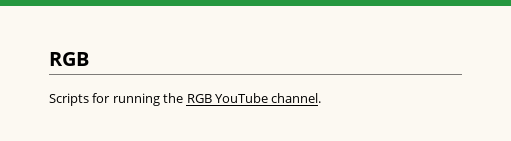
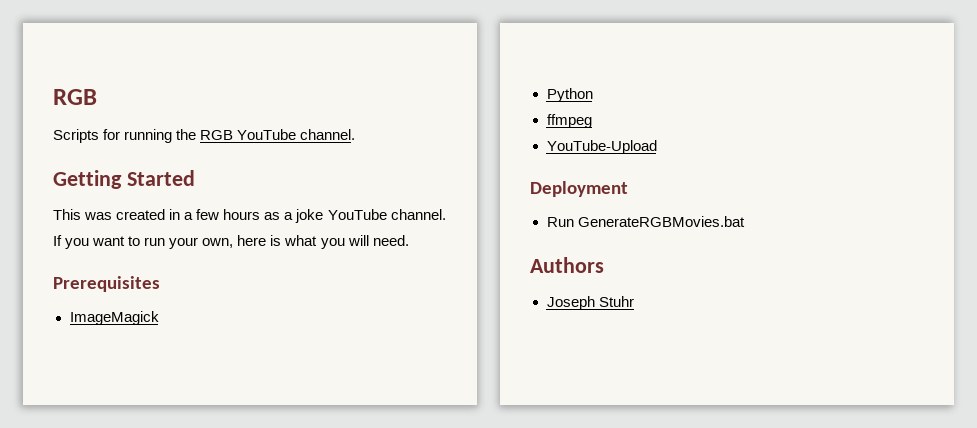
(322, 98) none -> [53,170,195,189] [53,209,446,223] [53,235,409,249] [53,276,160,292] [69,311,159,325] [546,88,593,102] [546,114,592,128] [546,140,657,154] [530,181,628,197] [546,216,745,227] [530,257,604,273] [546,296,634,310] // Getting Started // This was created in a few hours as a joke YouTube channel. If you want to run your own, here is what you will need. // Prerequisites // ImageMagick // Python // ffmpeg // YouTube-Upload // Deployment // Run GenerateRGBMovies.bat // Authors // Joseph Stuhr

